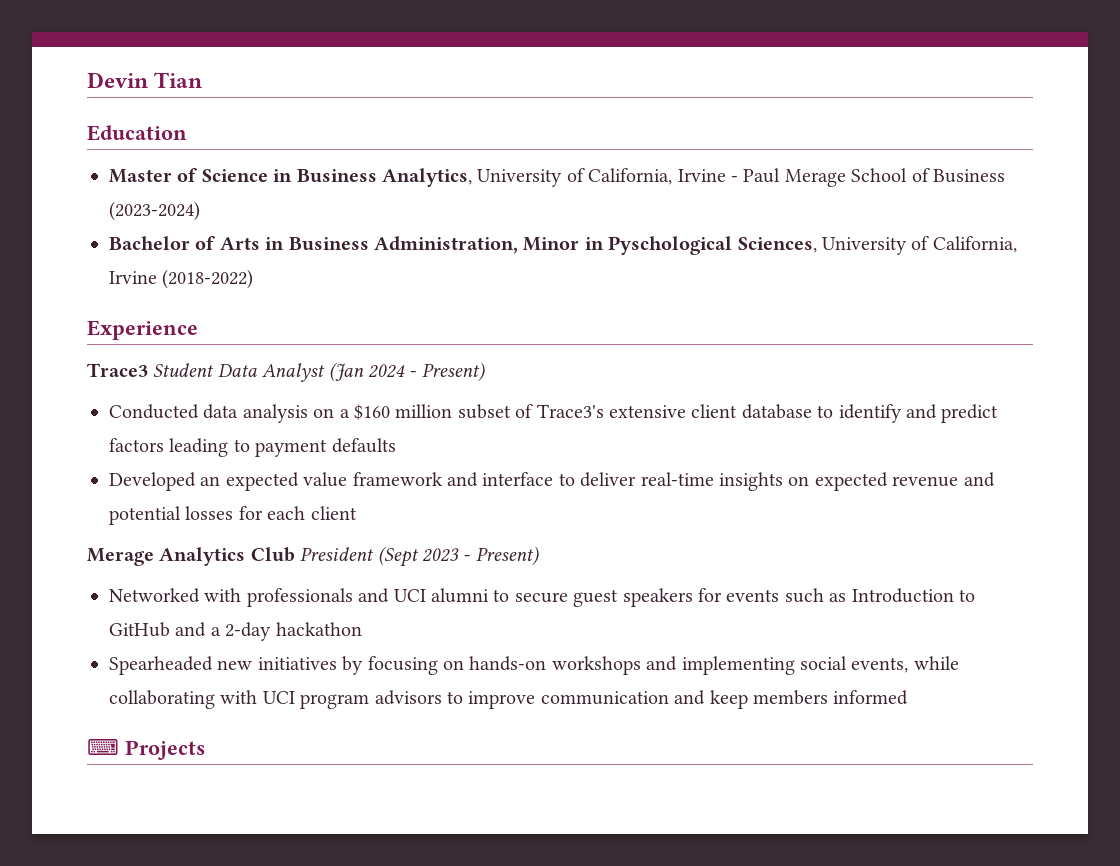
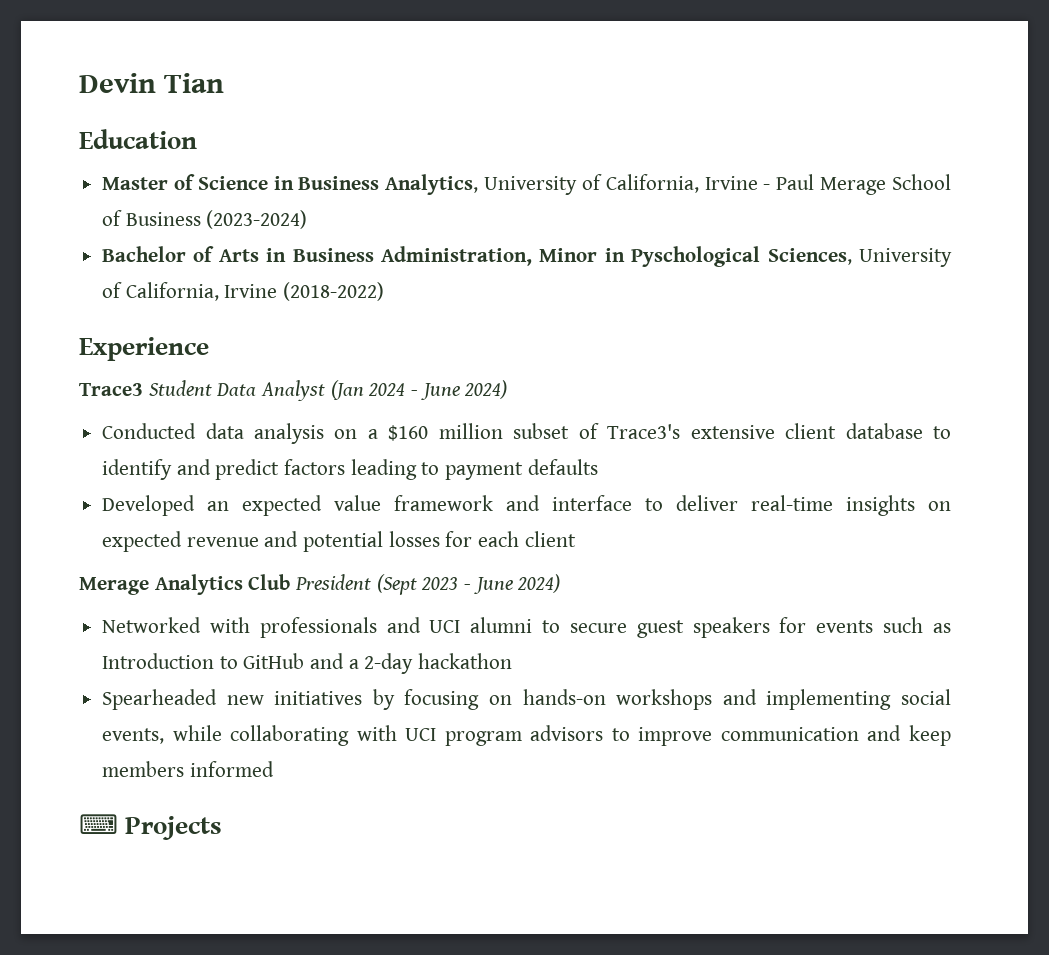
[421,362,485,382] Present) -> [420,380,508,400] June 2024)
[475,546,539,566] Present) -> [473,574,561,594] June 2024)

